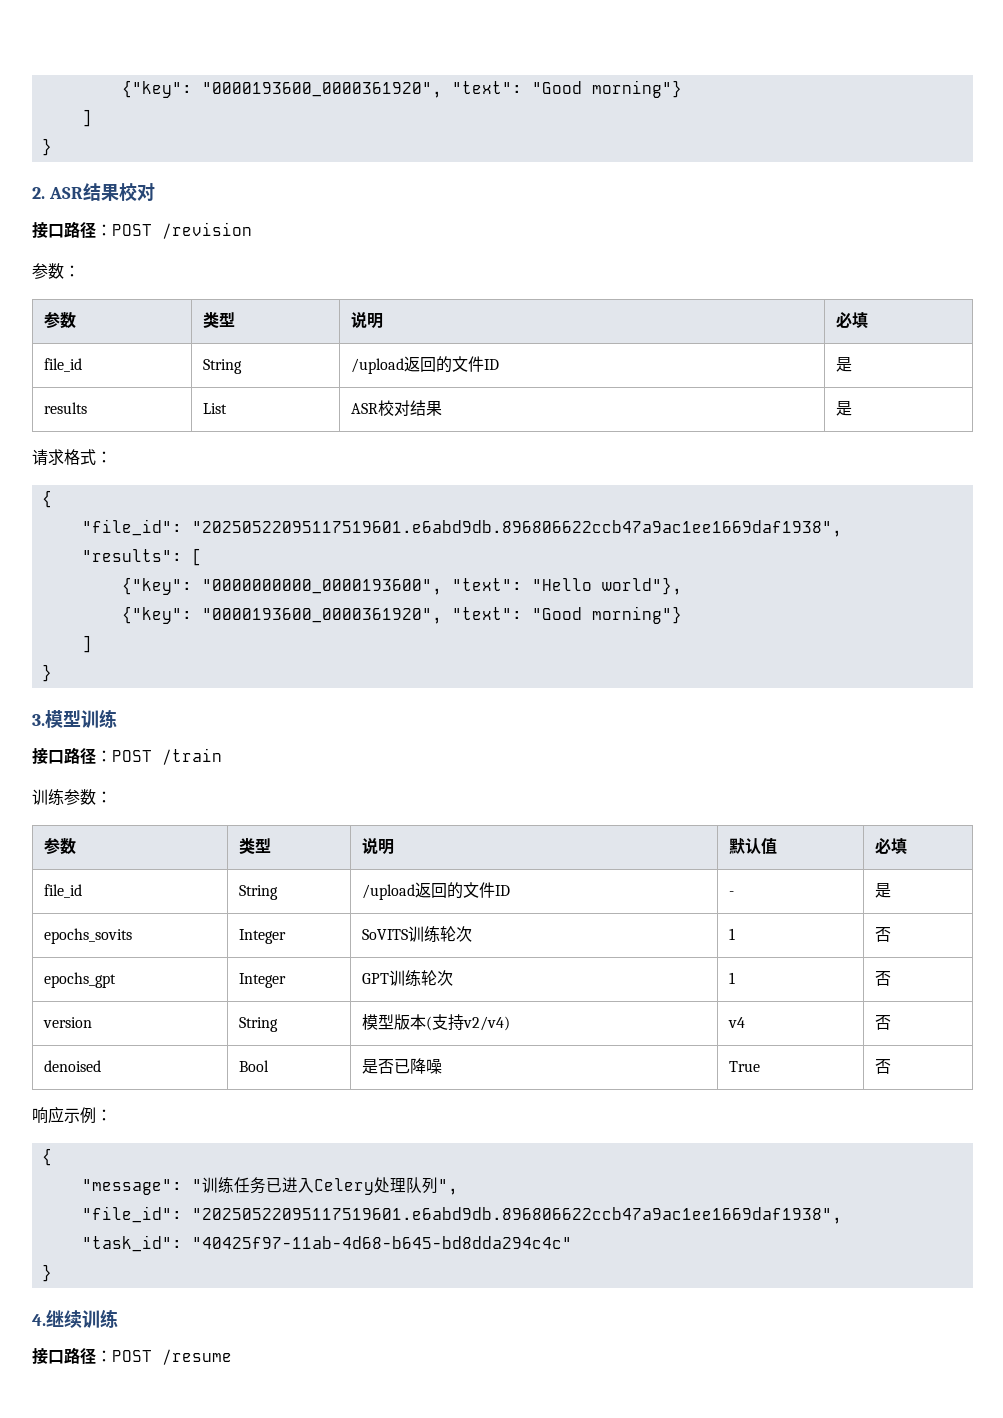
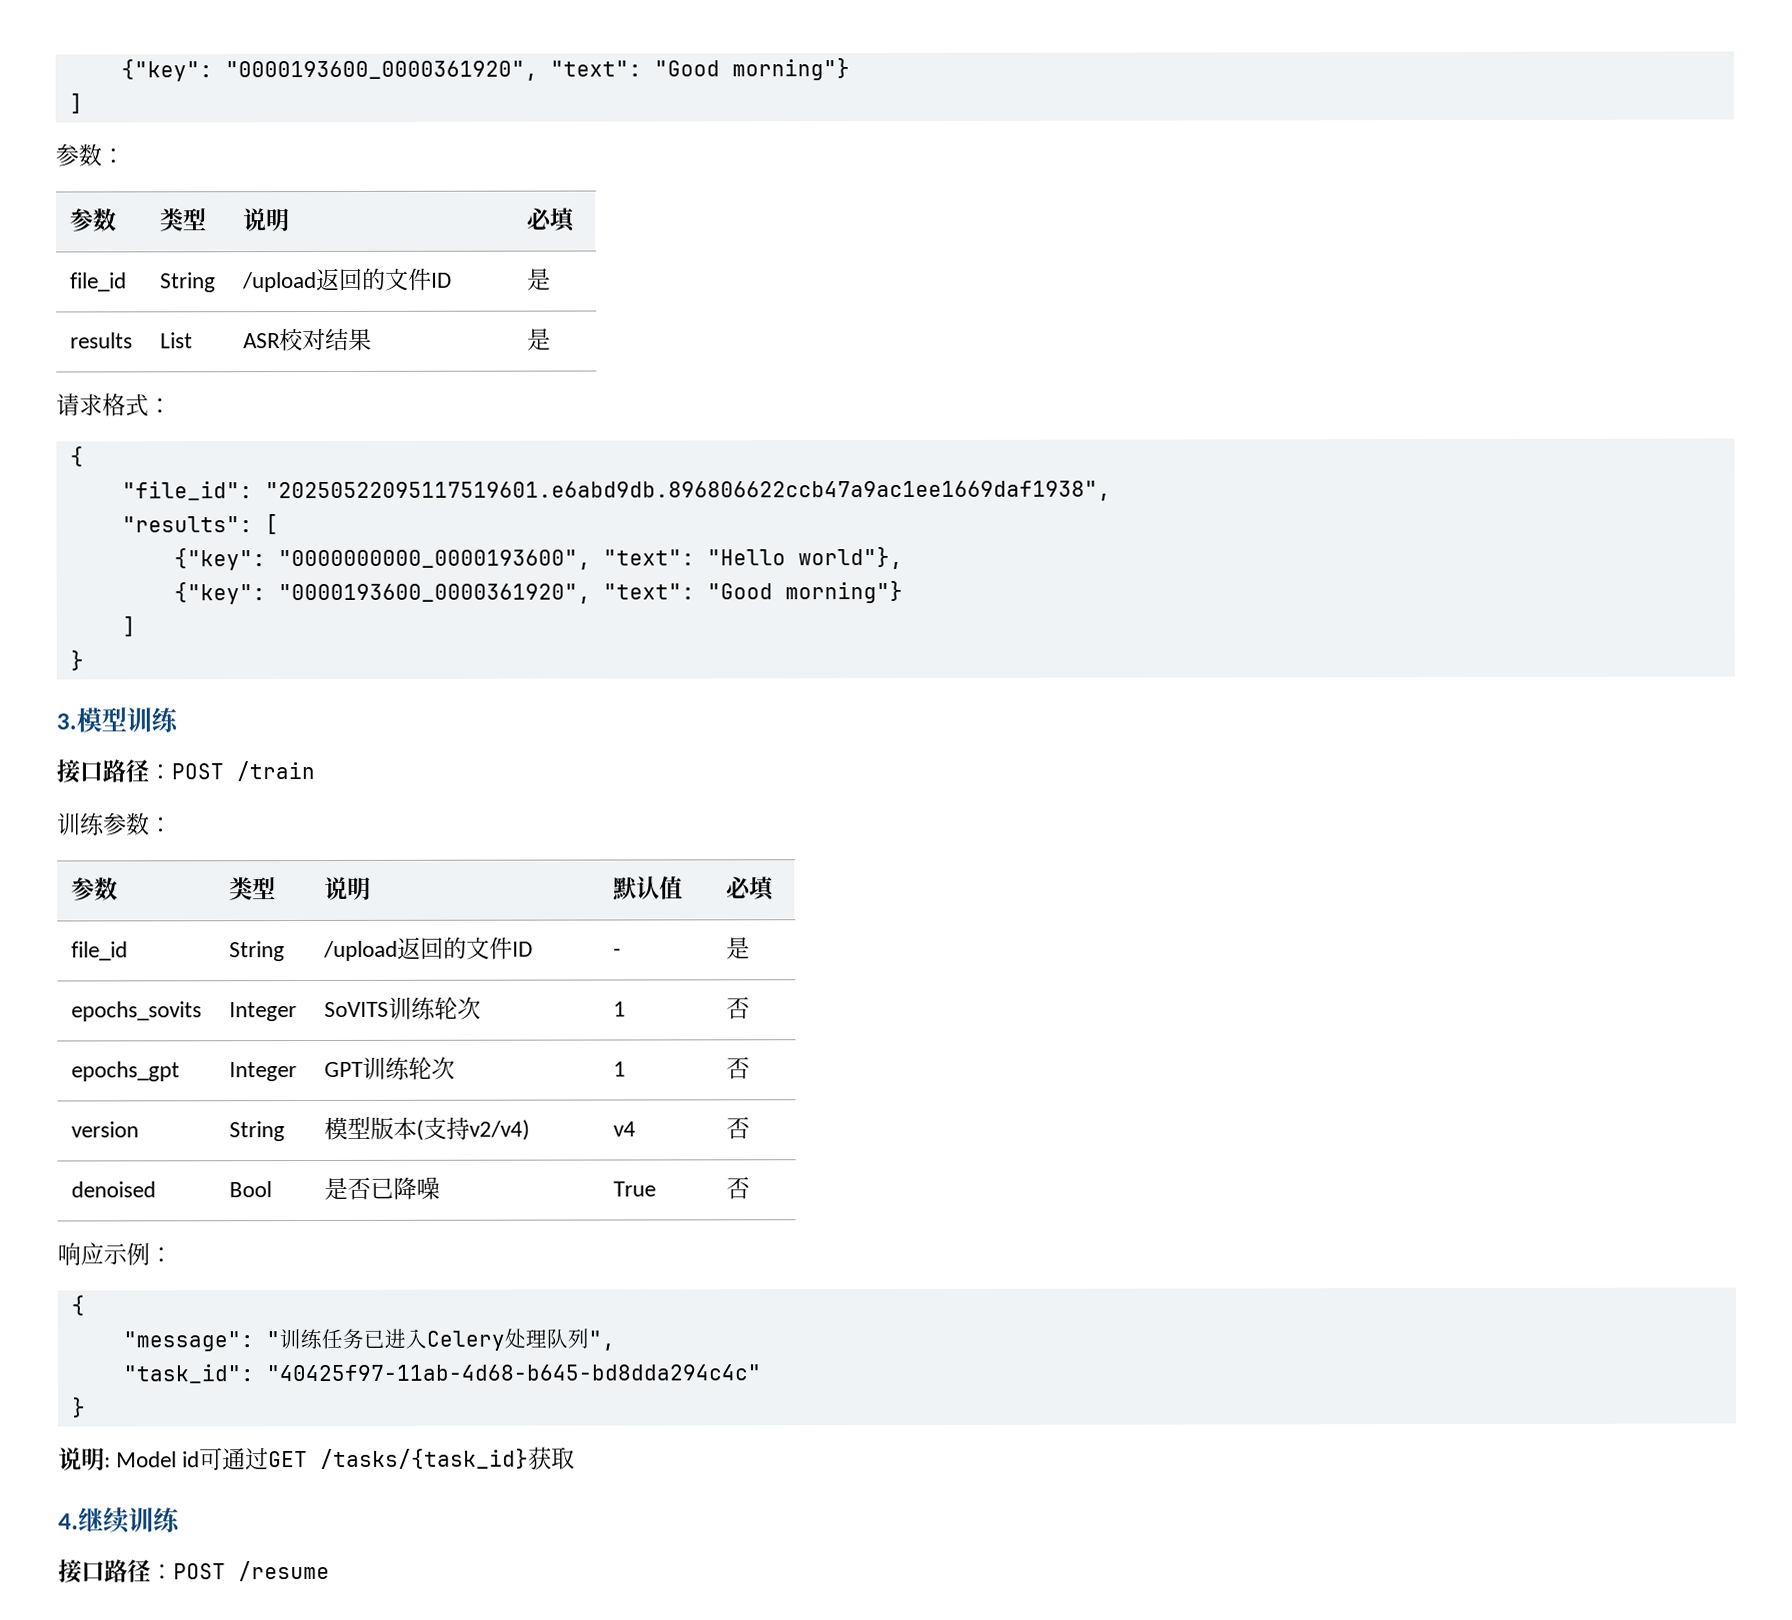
[121,80,682,98] [81,109,92,127] [41,138,52,156] [32,183,155,201] [32,221,252,239] {"key": "0000193600_0000361920", "text": "Good morning"} // ] // } // 2. ASR结果校对 // 接口路径：POST /revision -> [120,58,850,82] [68,93,83,114] {"key": "0000193600_0000361920", "text": "Good morning"} // ]
[81,1206,842,1224] // "file_id": "20250522095117519601.e6abd9db.896806622ccb47a9ac1ee1669daf1938", -> (615, 1340) none
(52, 1273) none -> [58,1446,576,1471] // 说明: Model id可通过GET /tasks/{task_id}获取

